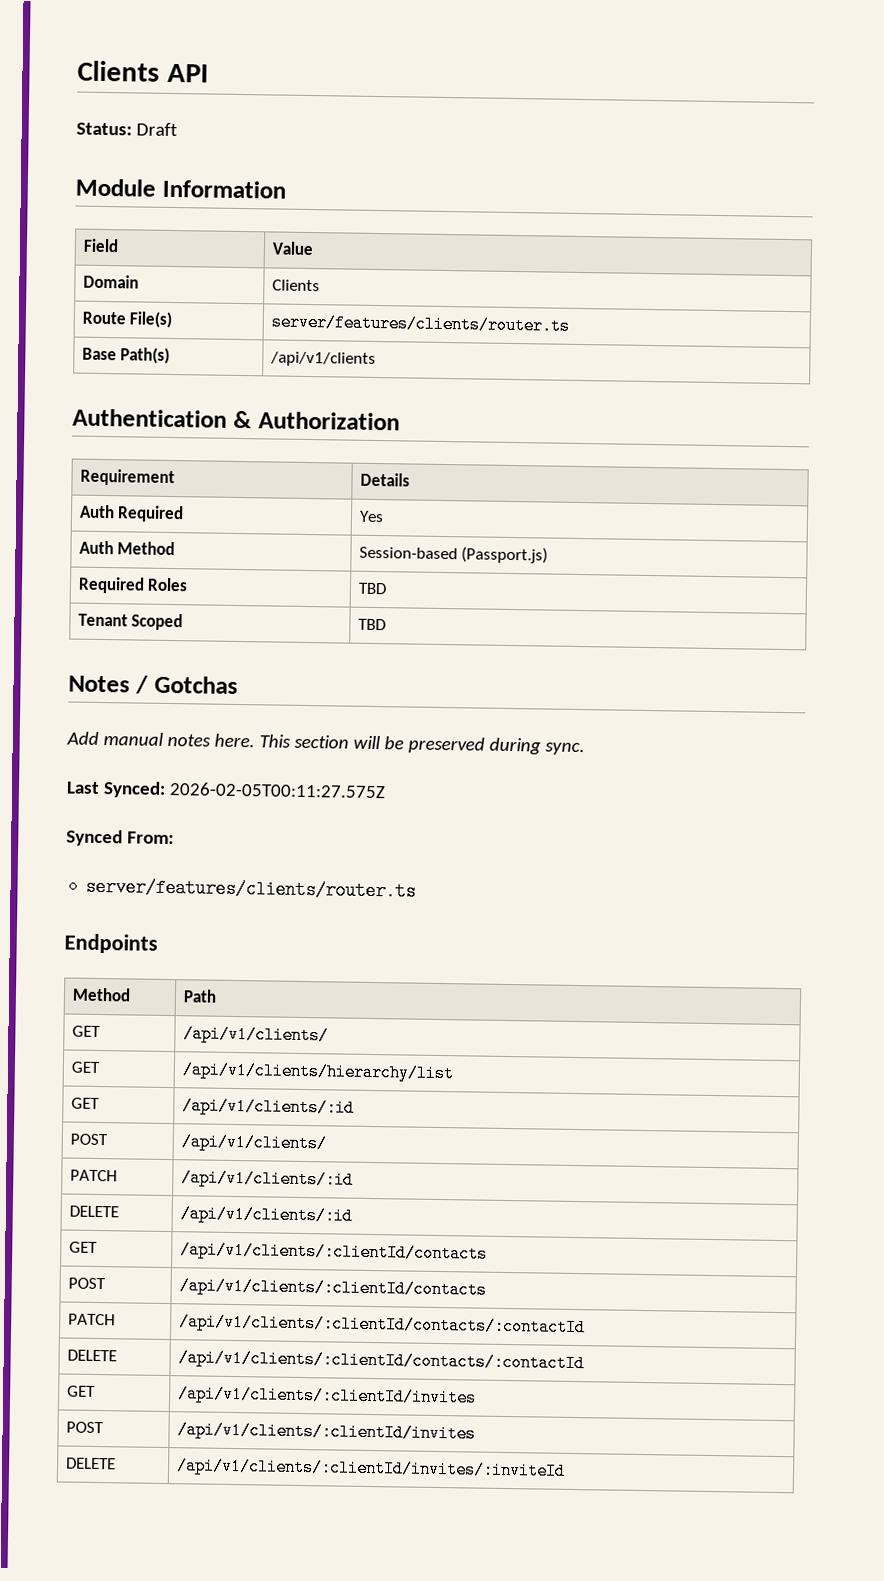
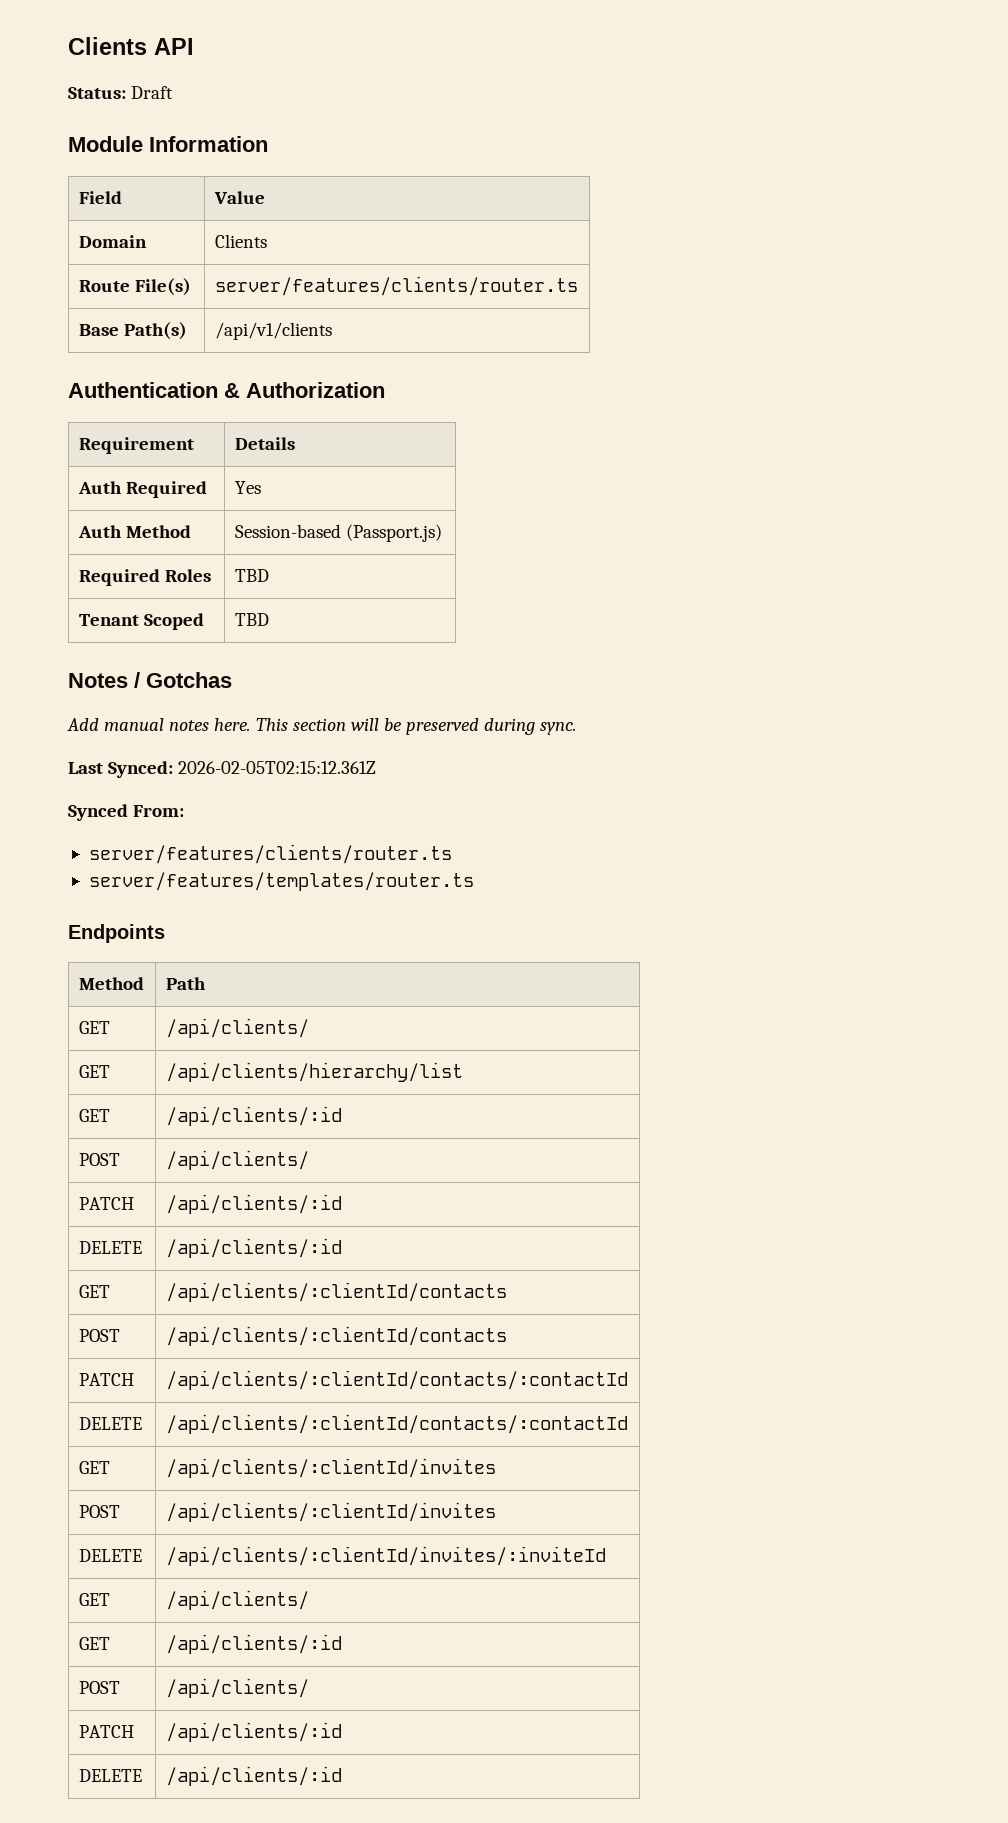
[168,781,386,799] 2026-02-05T00:11:27.575Z -> [178,761,377,774] 2026-02-05T02:15:12.361Z
(417, 889) none -> [88,872,474,891] // server/features/templates/router.ts
[182,1025,329,1045] [70,1061,100,1074] [181,1061,454,1083] [70,1097,100,1110] [181,1097,355,1117] [69,1133,108,1146] [180,1133,327,1153] [69,1169,118,1182] [180,1169,354,1189] [68,1205,119,1218] [179,1205,353,1225] [68,1241,98,1253] [179,1241,488,1263] [67,1277,106,1290] [178,1277,487,1299] [67,1313,116,1326] [178,1313,586,1337] [66,1349,117,1362] [177,1349,585,1373] [66,1385,96,1397] [177,1385,477,1407] [65,1421,104,1434] [176,1421,476,1443] [65,1457,116,1470] [175,1457,566,1480] /api/v1/clients/ // GET | /api/v1/clients/hierarchy/list // GET | /api/v1/clients/:id // POST | /api/v1/clients/ // PATCH | /api/v1/clients/:id // DELETE | /api/v1/clients/:id // GET | /api/v1/clients/:clientId/contacts // POST | /api/v1/clients/:clientId/contacts // PATCH | /api/v1/clients/:clientId/contacts/:contactId // DELETE | /api/v1/clients/:clientId/contacts/:contactId // GET | /api/v1/clients/:clientId/invites // POST | /api/v1/clients/:clientId/invites // DELETE | /api/v1/clients/:clientId/invites/:inviteId -> [165,1018,309,1038] [78,1065,110,1078] [165,1062,463,1082] [78,1109,110,1122] [165,1106,342,1126] [78,1153,120,1166] [165,1150,309,1170] [78,1197,134,1210] [165,1194,342,1214] [78,1241,142,1254] [165,1238,342,1258] [78,1285,110,1298] [165,1282,507,1302] [78,1329,120,1342] [165,1326,507,1346] [78,1373,134,1386] [165,1370,628,1390] [78,1417,142,1430] [165,1414,628,1434] [78,1461,110,1474] [165,1458,496,1478] [78,1505,120,1518] [165,1502,496,1522] [78,1549,142,1562] [165,1546,606,1566] [78,1593,110,1606] [165,1590,309,1610] [78,1637,110,1650] [165,1634,342,1654] [78,1681,120,1694] [165,1678,309,1698] [78,1725,134,1738] [165,1722,342,1742] [78,1769,142,1782] [165,1766,342,1786] /api/clients/ // GET | /api/clients/hierarchy/list // GET | /api/clients/:id // POST | /api/clients/ // PATCH | /api/clients/:id // DELETE | /api/clients/:id // GET | /api/clients/:clientId/contacts // POST | /api/clients/:clientId/contacts // PATCH | /api/clients/:clientId/contacts/:contactId // DELETE | /api/clients/:clientId/contacts/:contactId // GET | /api/clients/:clientId/invites // POST | /api/clients/:clientId/invites // DELETE | /api/clients/:clientId/invites/:inviteId // GET | /api/clients/ // GET | /api/clients/:id // POST | /api/clients/ // PATCH | /api/clients/:id // DELETE | /api/clients/:id

